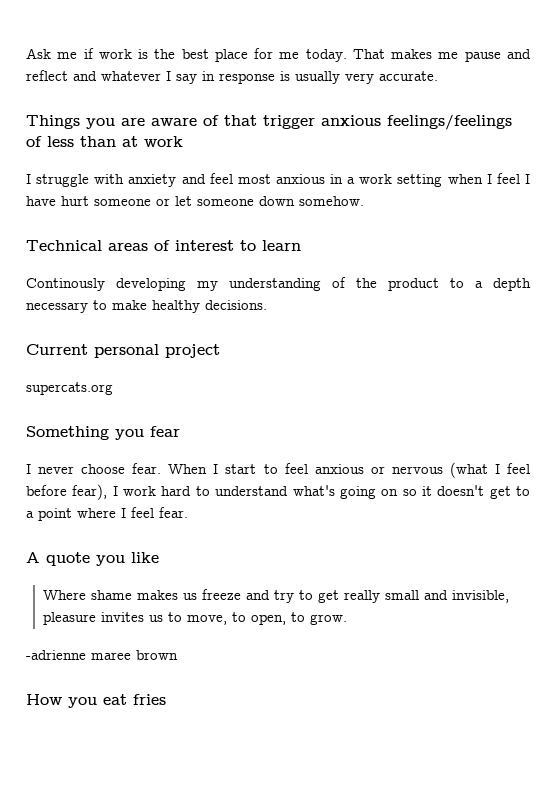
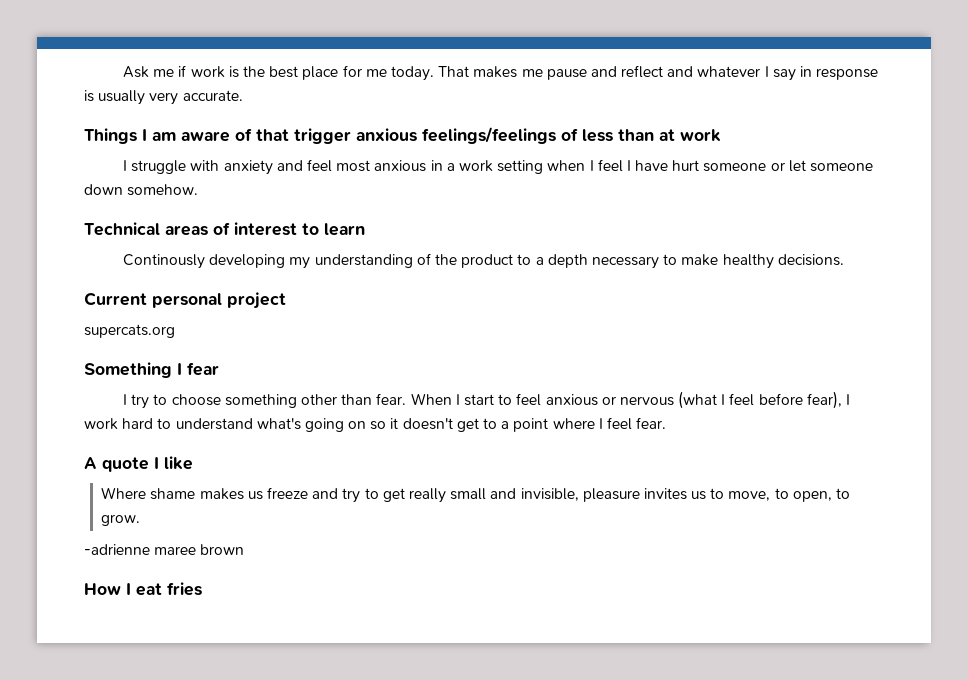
[86,118,145,129] you are -> [142,129,176,141] I am
[115,429,144,440] you -> [177,363,182,375] I
[38,464,126,474] never choose -> [131,394,373,409] try to choose something other than
[96,555,125,566] you -> [154,457,159,469] I
[68,697,97,708] you -> [126,583,131,595] I

